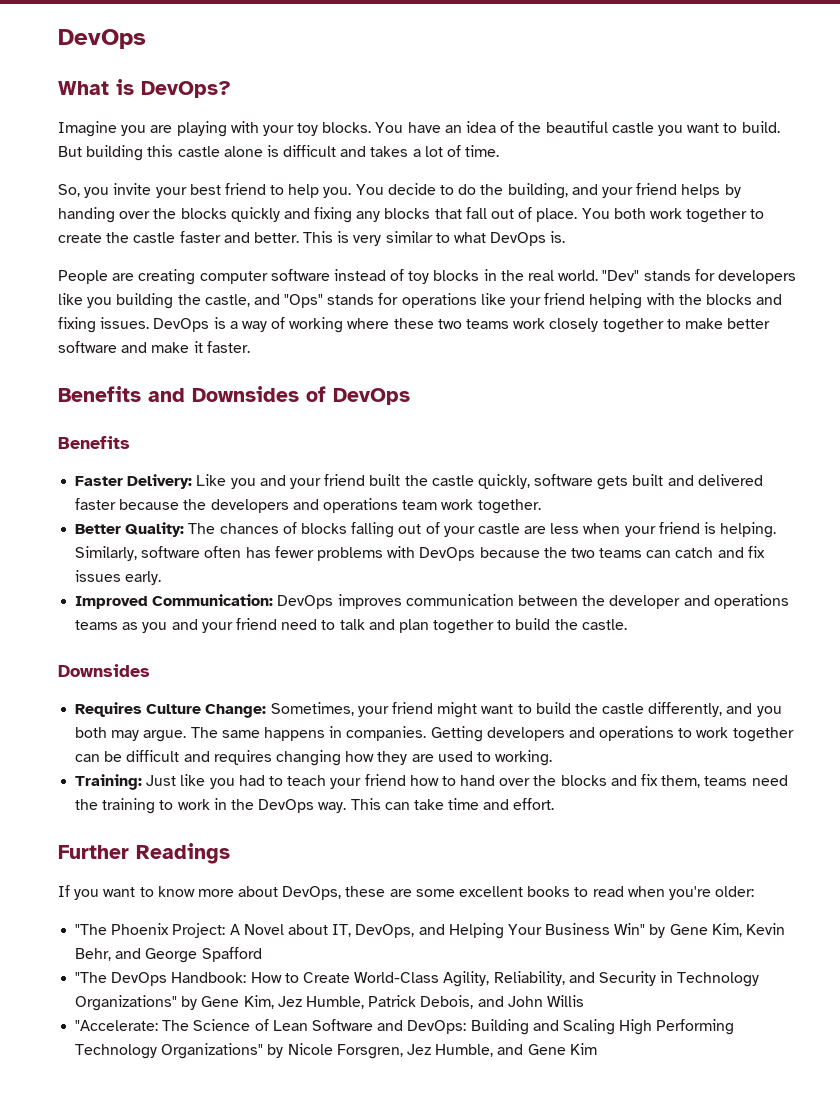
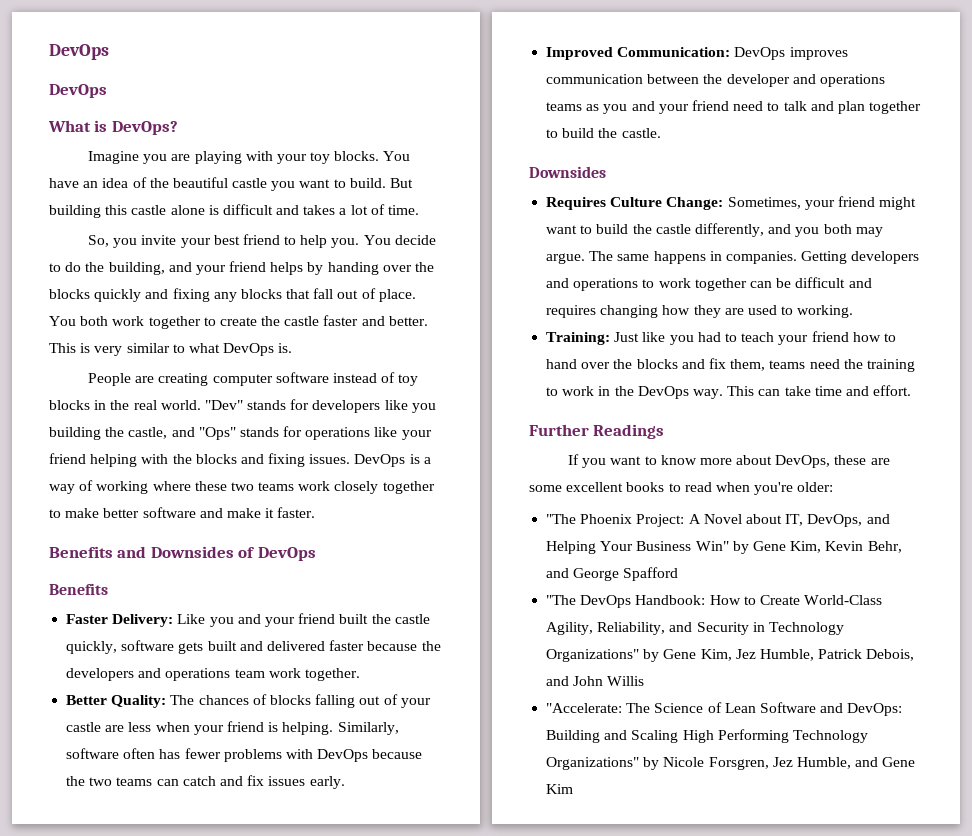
[58,29,146,49] DevOps -> [49,44,109,60] [49,84,107,98] DevOps // DevOps

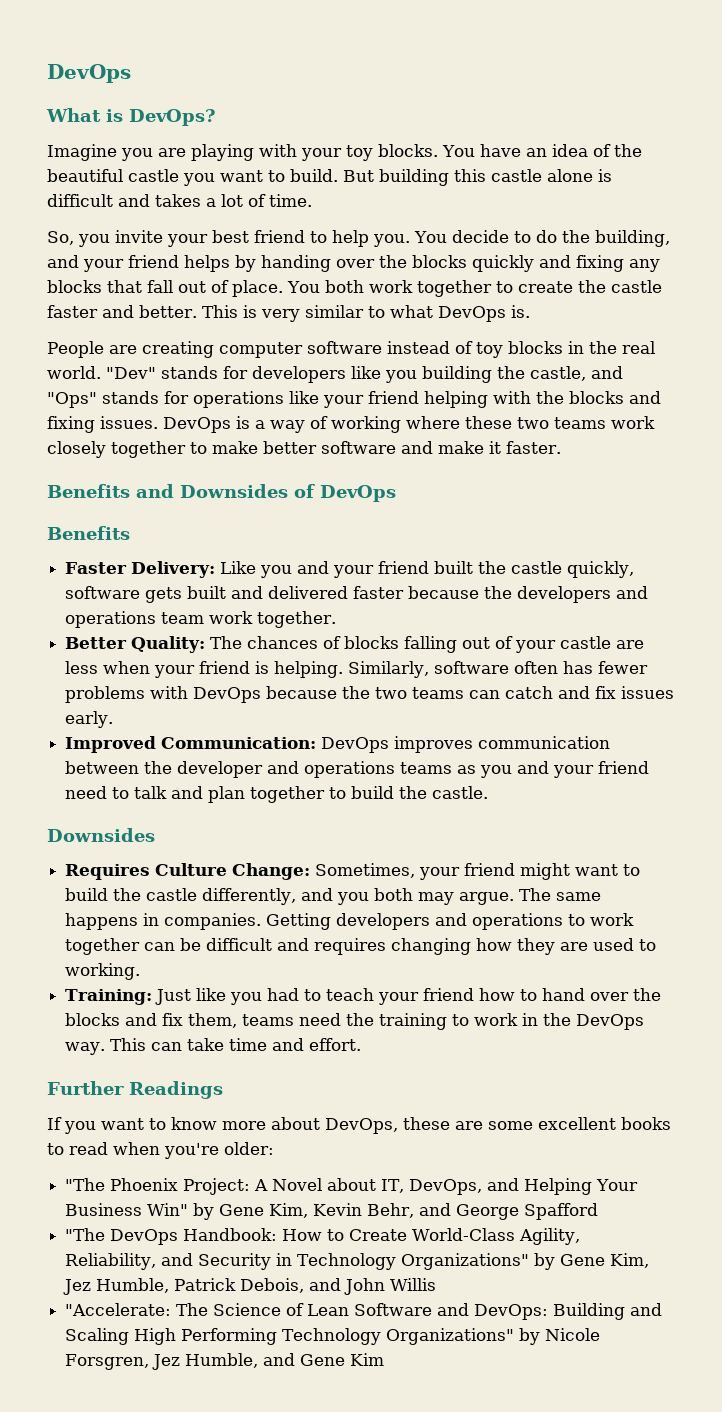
[49,44,109,60] [49,84,107,98] DevOps // DevOps -> [47,64,131,83] DevOps

